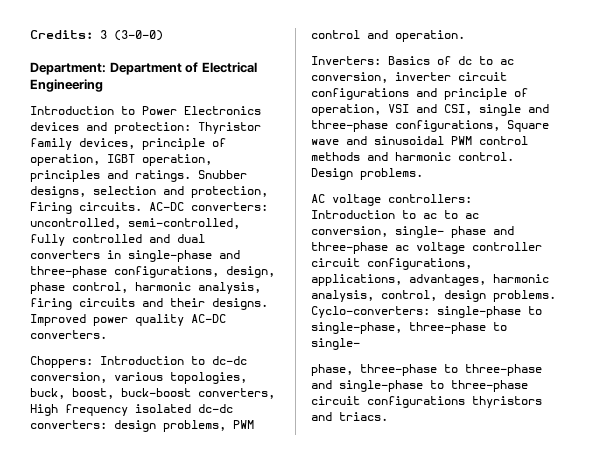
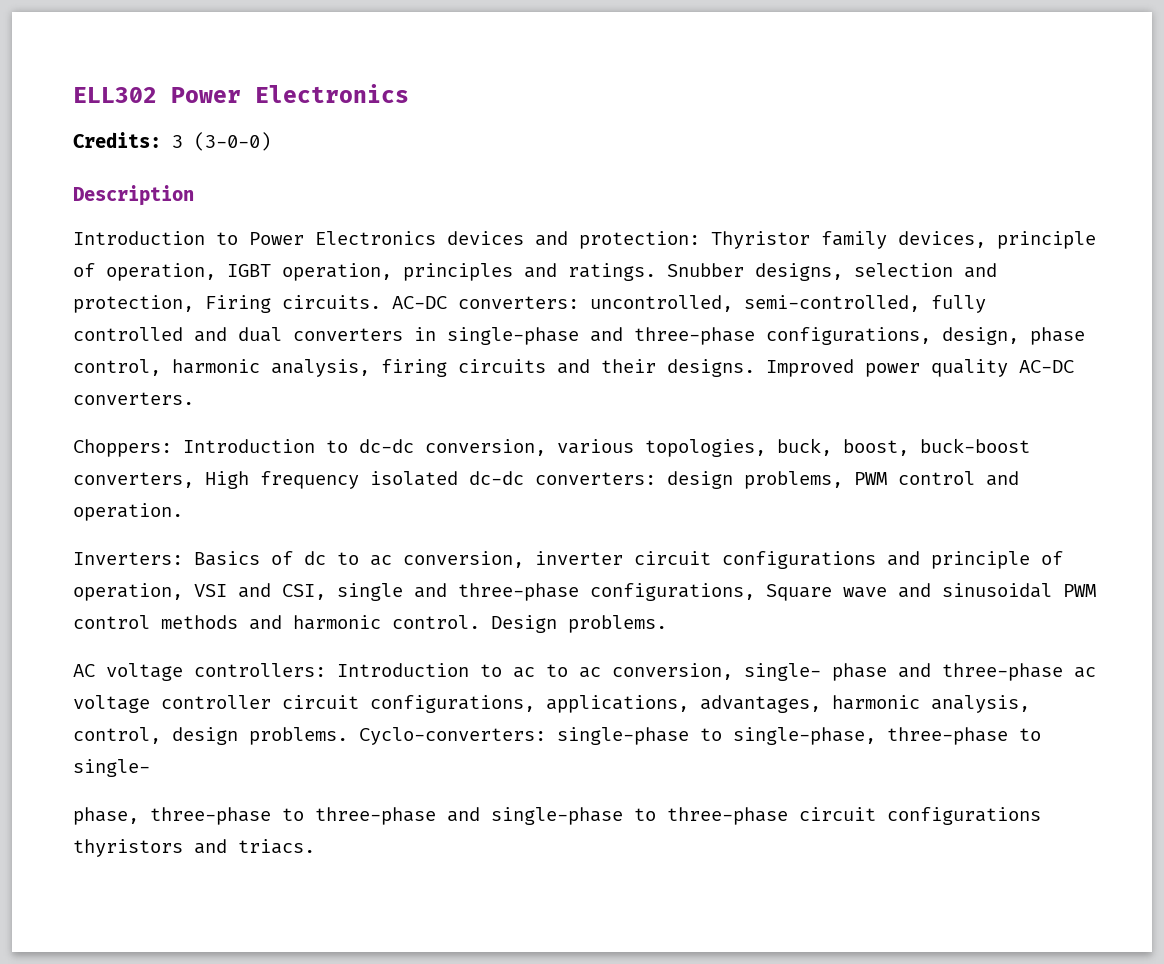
(30, 34) none -> [73,84,409,103] ELL302 Power Electronics //
[30,62,257,75] [30,79,103,92] Department: Department of Electrical Engineering -> [73,185,194,206] Description

